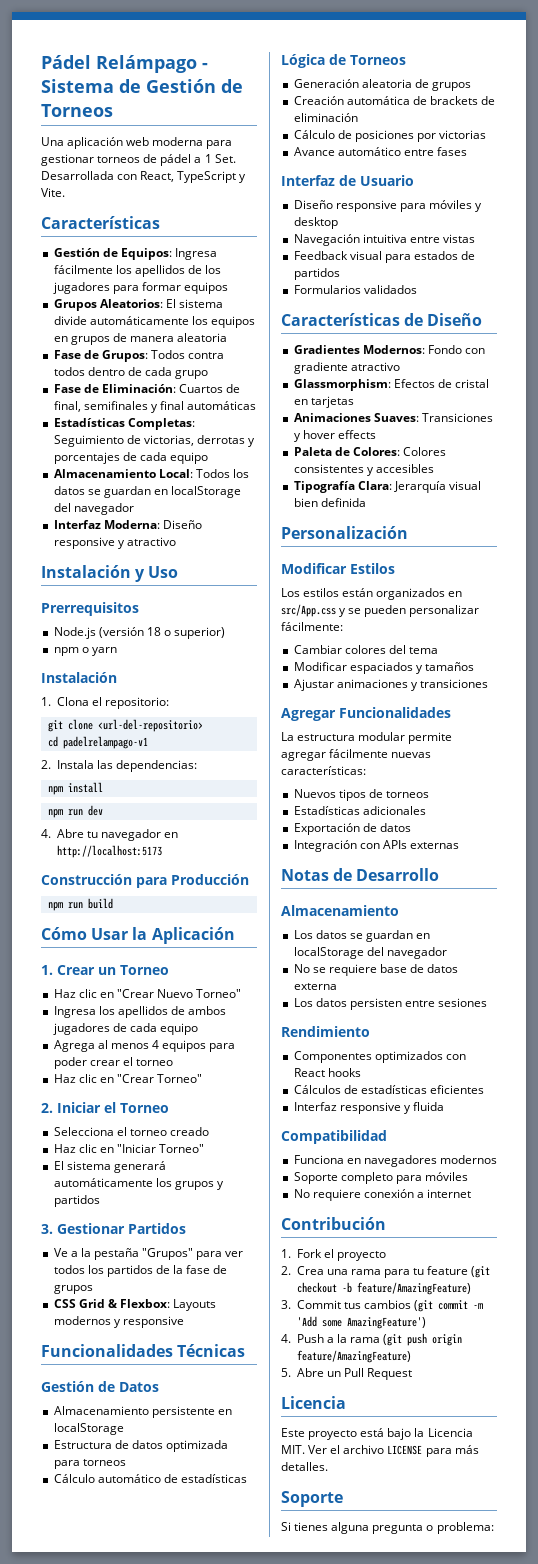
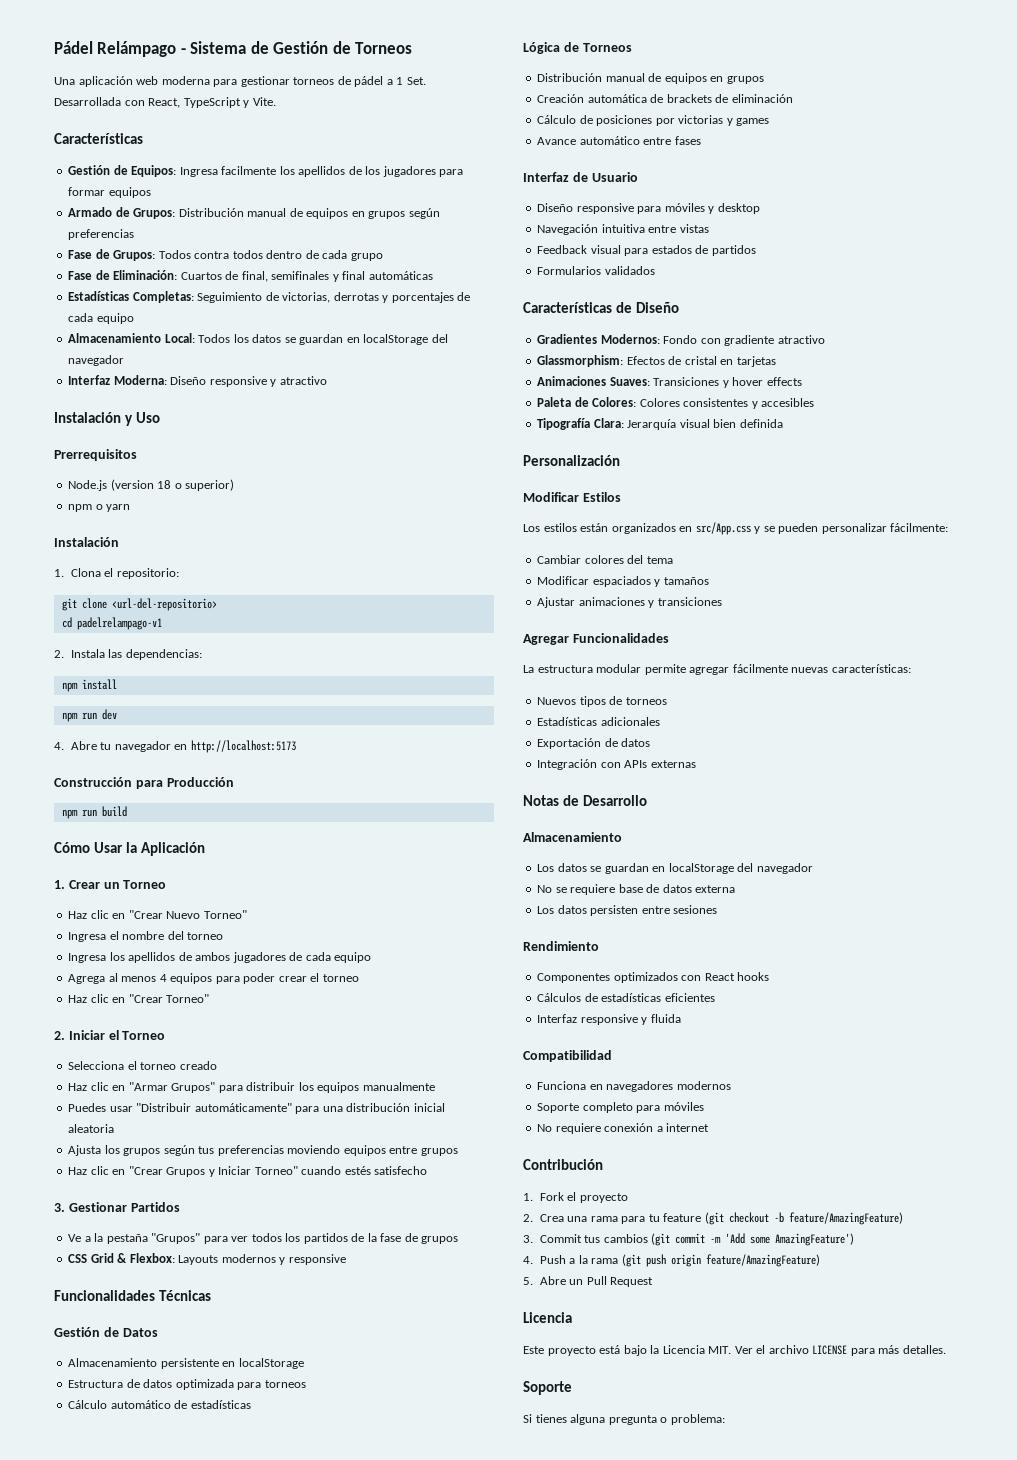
[53,265,113,274] fácilmente -> [221,166,277,175] facilmente
[53,299,223,311] [53,316,255,328] [53,333,228,345] Grupos Aleatorios: El sistema divide automáticamente los equipos en grupos de manera aleatoria -> [68,207,440,219] [68,229,135,240] Armado de Grupos: Distribución manual de equipos en grupos según preferencias
[98,627,144,638] (versión -> [110,479,154,491] (version
(242, 993) none -> [68,931,224,942] // Ingresa el nombre del torneo
[116,1144,205,1153] [53,1161,166,1173] [53,1178,224,1190] [53,1195,100,1207] "Iniciar Torneo" // El sistema generará automáticamente los grupos y partidos -> [128,1082,435,1093] [68,1103,445,1114] [68,1124,115,1133] [68,1145,458,1156] [68,1166,428,1177] "Armar Grupos" para distribuir los equipos manualmente // Puedes usar "Distribuir automáticamente" para una distribución inicial aleatoria // Ajusta los grupos según tus preferencias moviendo equipos entre grupos // Haz clic en "Crear Grupos y Iniciar Torneo" cuando estés satisfecho
[293,79,429,88] Generación aleatoria de -> [537,73,724,84] Distribución manual de equipos en
(487, 134) none -> [726,118,770,126] y games

